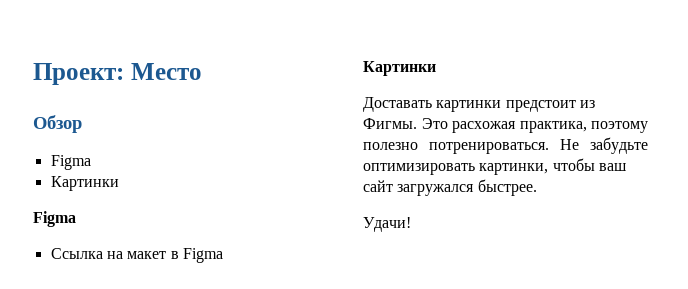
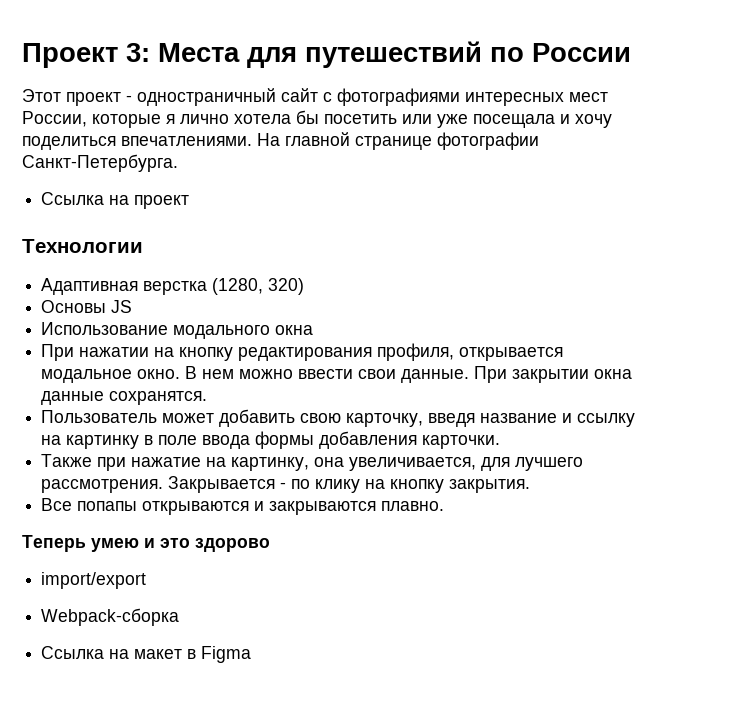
[33,63,202,85] [33,115,82,133] [50,155,91,170] [50,176,119,191] [33,211,76,227] Проект: Место // Обзор // Figma // Картинки // Figma -> [22,41,631,68] [22,88,608,106] [22,110,612,128] [22,132,539,150] [22,154,178,172] [41,192,190,209] [22,239,143,253] [41,278,305,295] [41,300,133,313] [41,322,314,339] [41,343,564,361] [41,366,633,383] [41,391,208,405] [41,409,636,427] [41,431,501,449] [41,454,584,471] [41,476,531,493] [41,498,445,515] [22,535,270,552] [41,572,147,589] [41,608,180,626] Проект 3: Места для путешествий по России // Этот проект - одностраничный сайт с фотографиями интересных мест России, которые я лично хотела бы посетить или уже посещала и хочу поделиться впечатлениями. На главной странице фотографии Санкт-Петербурга. // Ссылка на проект // Технологии // Адаптивная верстка (1280, 320) // Основы JS // Использование модального окна // При нажатии на кнопку редактирования профиля, открывается модальное окно. В нем можно ввести свои данные. При закрытии окна данные сохранятся. // Пользователь может добавить свою карточку, введя название и ссылку на картинку в поле ввода формы добавления карточки. // Также при нажатие на картинку, она увеличивается, для лучшего рассмотрения. Закрывается - по клику на кнопку закрытия. // Все попапы открываются и закрываются плавно. // Теперь умею и это здорово // import/export // Webpack-сборка
[363,61,436,76] [363,97,595,112] [363,118,648,133] [363,137,648,154] [363,158,627,175] [363,179,537,196] [363,217,411,232] // Картинки // Доставать картинки предстоит из Фигмы. Это расхожая практика, поэтому полезно потренироваться. Не забудьте оптимизировать картинки, чтобы ваш сайт загружался быстрее. // Удачи! -> (252, 654) none

